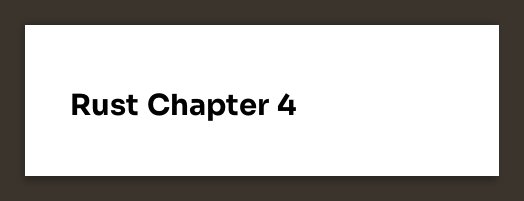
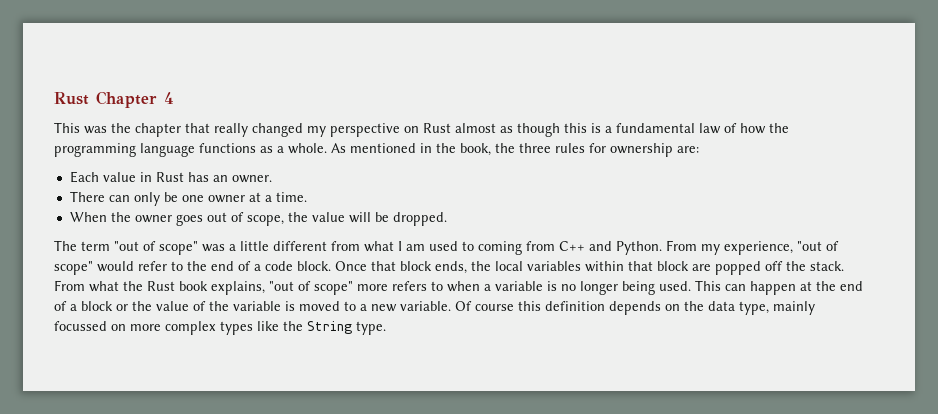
(296, 104) none -> [54,122,789,137] [54,143,699,157] [69,171,272,183] [69,191,307,206] [69,212,447,226] [54,240,839,255] [54,261,844,275] [54,280,863,295] [54,301,815,315] [54,321,386,335] // This was the chapter that really changed my perspective on Rust almost as though this is a fundamental law of how the programming language functions as a whole. As mentioned in the book, the three rules for ownership are: // Each value in Rust has an owner. // There can only be one owner at a time. // When the owner goes out of scope, the value will be dropped. // The term "out of scope" was a little different from what I am used to coming from C++ and Python. From my experience, "out of scope" would refer to the end of a code block. Once that block ends, the local variables within that block are popped off the stack. From what the Rust book explains, "out of scope" more refers to when a variable is no longer being used. This can happen at the end of a block or the value of the variable is moved to a new variable. Of course this definition depends on the data type, mainly focussed on more complex types like the String type.

